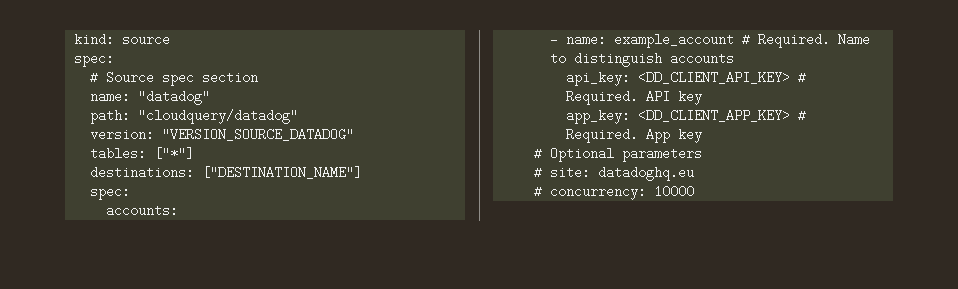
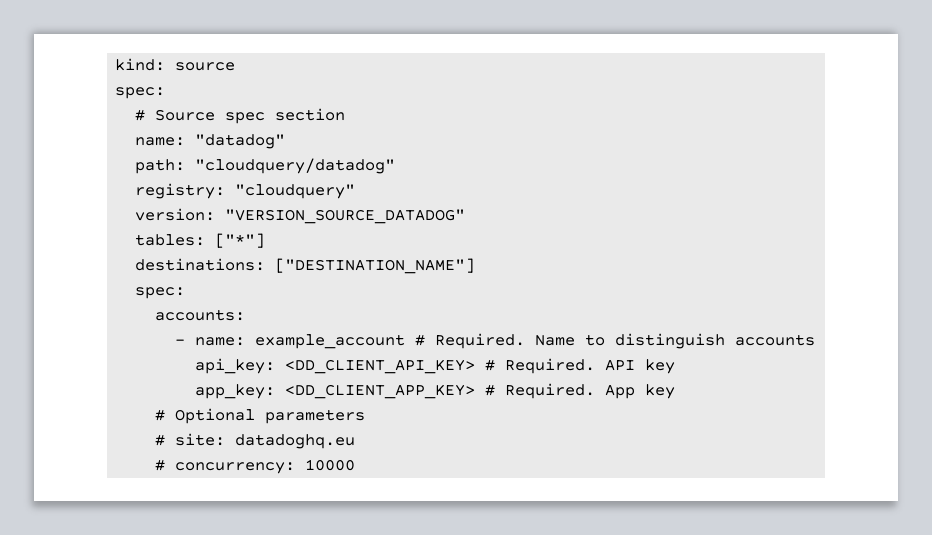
(298, 116) none -> [135,183,356,199] // registry: "cloudquery"

